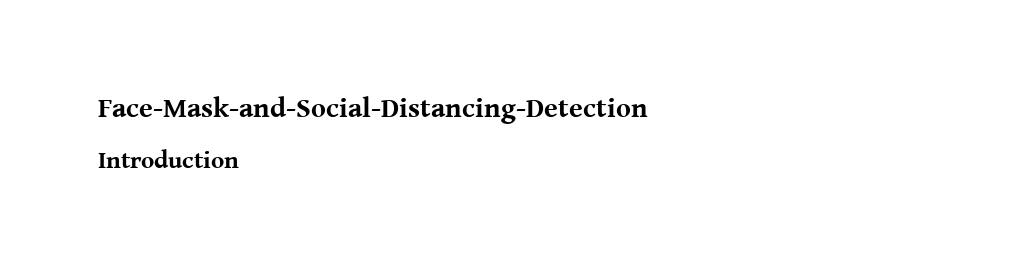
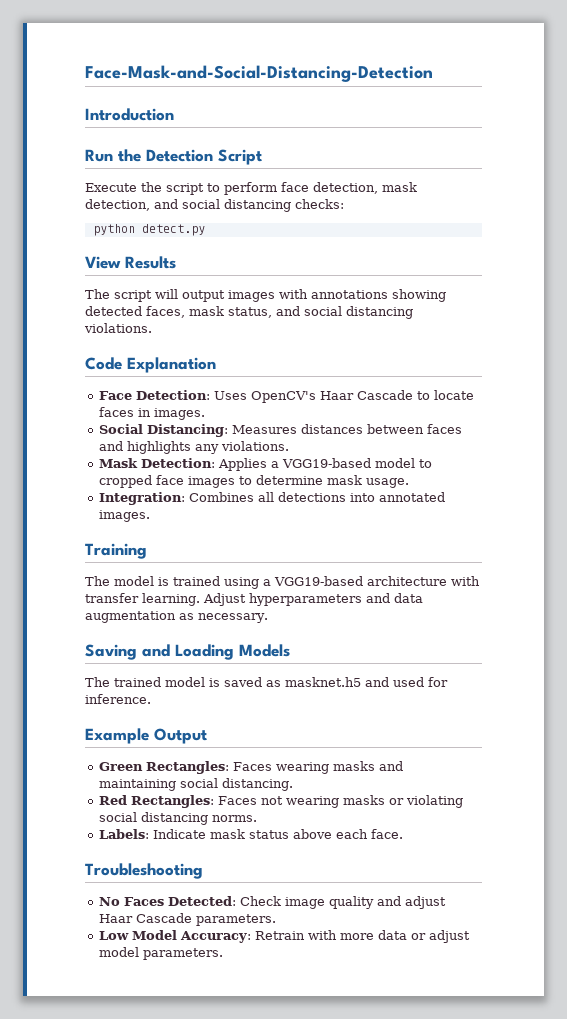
(239, 158) none -> [85,149,262,165] [85,182,417,195] [85,199,344,212] [92,224,205,236] [85,256,176,269] [85,289,446,302] [85,306,413,319] [84,323,152,333] [85,357,216,373] [99,390,475,403] [99,407,206,420] [99,424,463,437] [99,441,290,454] [99,458,433,471] [99,475,410,488] [99,492,446,505] [99,510,151,522] [85,543,147,559] [85,576,480,589] [85,593,423,606] [85,611,268,623] [85,644,290,660] [85,677,448,687] [85,694,151,704] [85,728,207,744] [99,761,404,774] [99,778,294,791] [99,795,464,808] [99,812,258,825] [99,829,404,839] [85,863,203,879] [99,896,447,909] [99,913,277,926] [99,930,471,943] [99,947,224,960] // Run the Detection Script // Execute the script to perform face detection, mask detection, and social distancing checks: // python detect.py // View Results // The script will output images with annotations showing detected faces, mask status, and social distancing violations. // Code Explanation // Face Detection: Uses OpenCV's Haar Cascade to locate faces in images. // Social Distancing: Measures distances between faces and highlights any violations. // Mask Detection: Applies a VGG19-based model to cropped face images to determine mask usage. // Integration: Combines all detections into annotated images. // Training // The model is trained using a VGG19-based architecture with transfer learning. Adjust hyperparameters and data augmentation as necessary. // Saving and Loading Models // The trained model is saved as masknet.h5 and used for inference. // Example Output // Green Rectangles: Faces wearing masks and maintaining social distancing. // Red Rectangles: Faces not wearing masks or violating social distancing norms. // Labels: Indicate mask status above each face. // Troubleshooting // No Faces Detected: Check image quality and adjust Haar Cascade parameters. // Low Model Accuracy: Retrain with more data or adjust model parameters.

